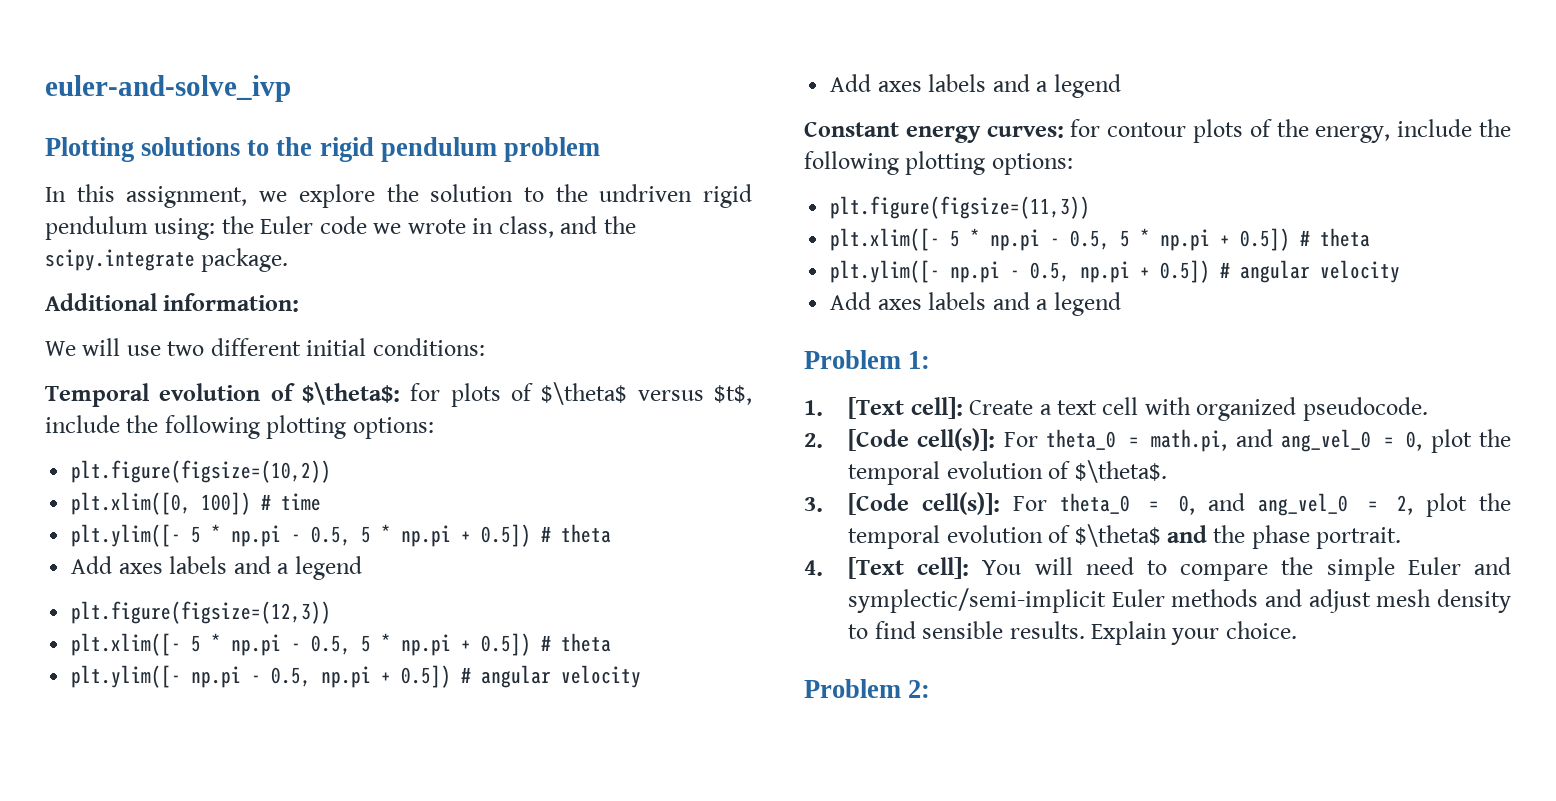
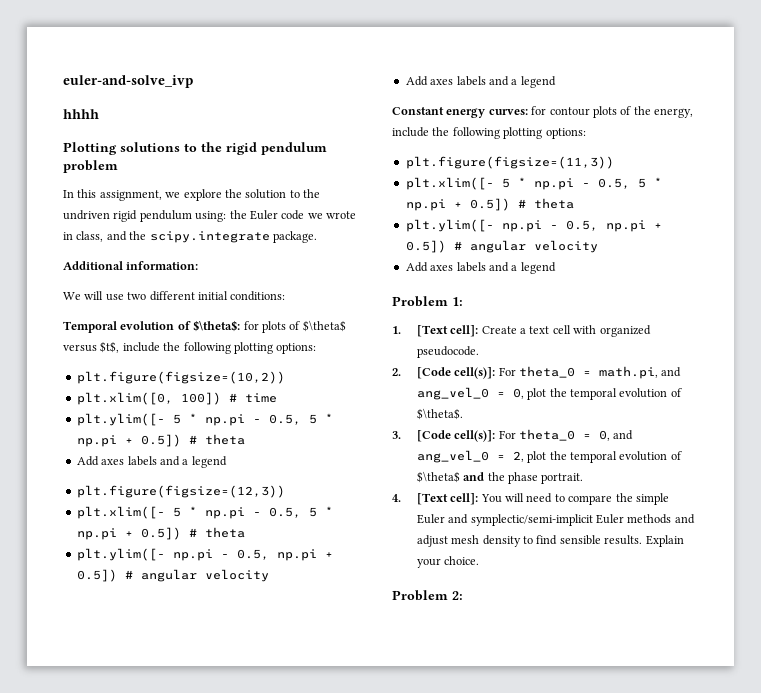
(291, 88) none -> [63,109,99,119] // hhhh

